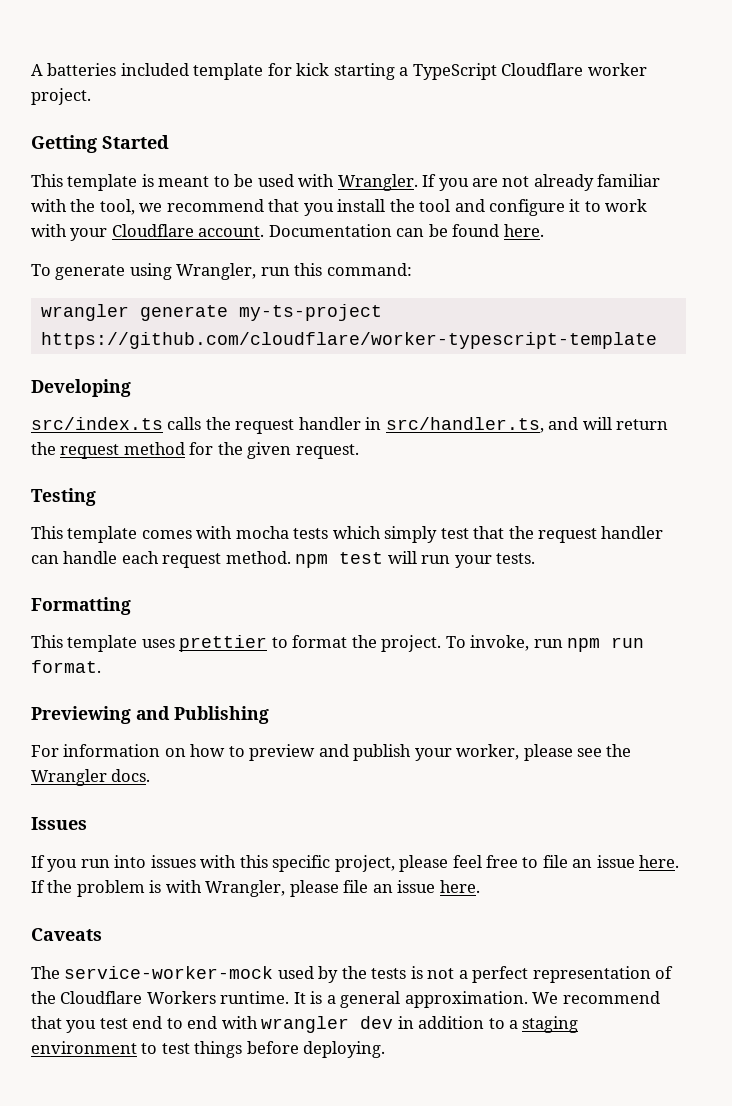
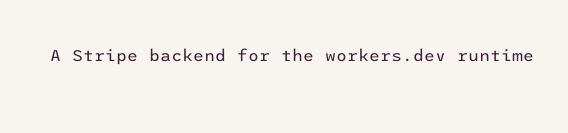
[47,63,647,80] [31,88,91,105] [31,135,169,153] [31,174,661,191] [31,199,648,216] [31,224,544,241] [31,263,412,280] [40,304,382,321] [40,332,657,349] [31,379,131,397] [31,417,669,434] [31,442,359,459] [31,488,96,506] [31,526,664,543] [31,551,536,568] [31,597,131,615] [31,635,645,652] [31,660,101,673] [31,706,269,724] [31,744,632,761] [31,769,151,786] [31,817,87,830] [31,855,680,872] [31,880,480,897] [31,928,102,941] [31,966,674,983] [31,991,660,1008] [31,1016,579,1033] [31,1041,386,1058] batteries included template for kick starting a TypeScript Cloudflare worker project. // Getting Started // This template is meant to be used with Wrangler. If you are not already familiar with the tool, we recommend that you install the tool and configure it to work with your Cloudflare account. Documentation can be found here. // To generate using Wrangler, run this command: // wrangler generate my-ts-project https://github.com/cloudflare/worker-typescript-template // Developing // src/index.ts calls the request handler in src/handler.ts, and will return the request method for the given request. // Testing // This template comes with mocha tests which simply test that the request handler can handle each request method. npm test will run your tests. // Formatting // This template uses prettier to format the project. To invoke, run npm run format. // Previewing and Publishing // For information on how to preview and publish your worker, please see the Wrangler docs. // Issues // If you run into issues with this specific project, please feel free to file an issue here. If the problem is with Wrangler, please file an issue here. // Caveats // The service-worker-mock used by the tests is not a perfect representation of the Cloudflare Workers runtime. It is a general approximation. We recommend that you test end to end with wrangler dev in addition to a staging environment to test things before deploying. -> [72,48,534,65] Stripe backend for the workers.dev runtime

